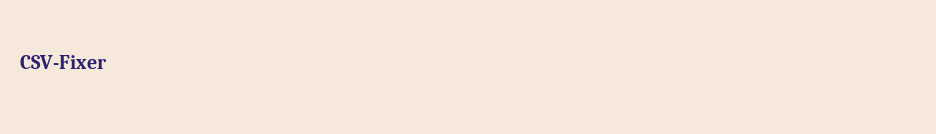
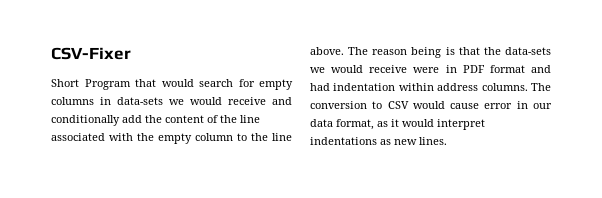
(107, 62) none -> [51,79,293,90] [51,97,292,105] [51,115,260,126] [51,133,292,144] [310,47,551,58] [310,65,551,73] [310,83,551,91] [310,101,552,109] [310,119,485,130] [310,137,447,145] // Short Program that would search for empty columns in data-sets we would receive and conditionally add the content of the line associated with the empty column to the line above. The reason being is that the data-sets we would receive were in PDF format and had indentation within address columns. The conversion to CSV would cause error in our data format, as it would interpret indentations as new lines.

